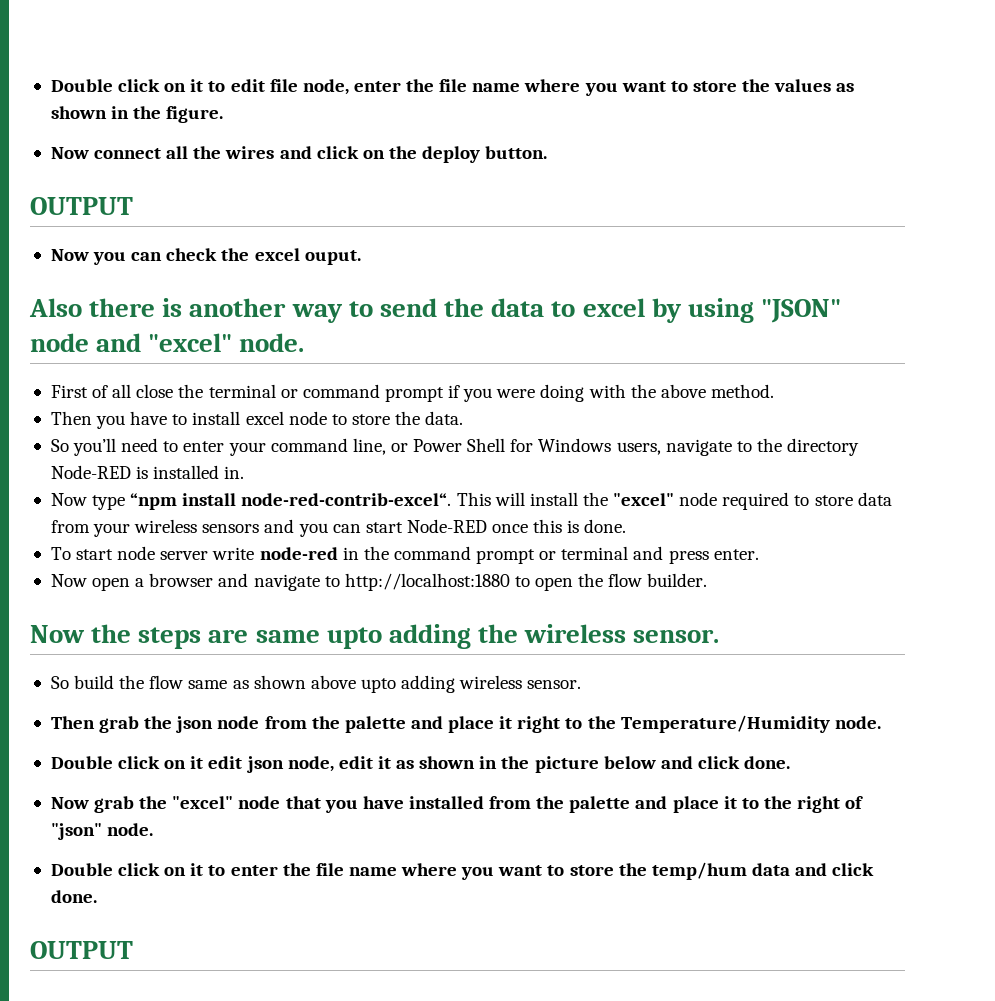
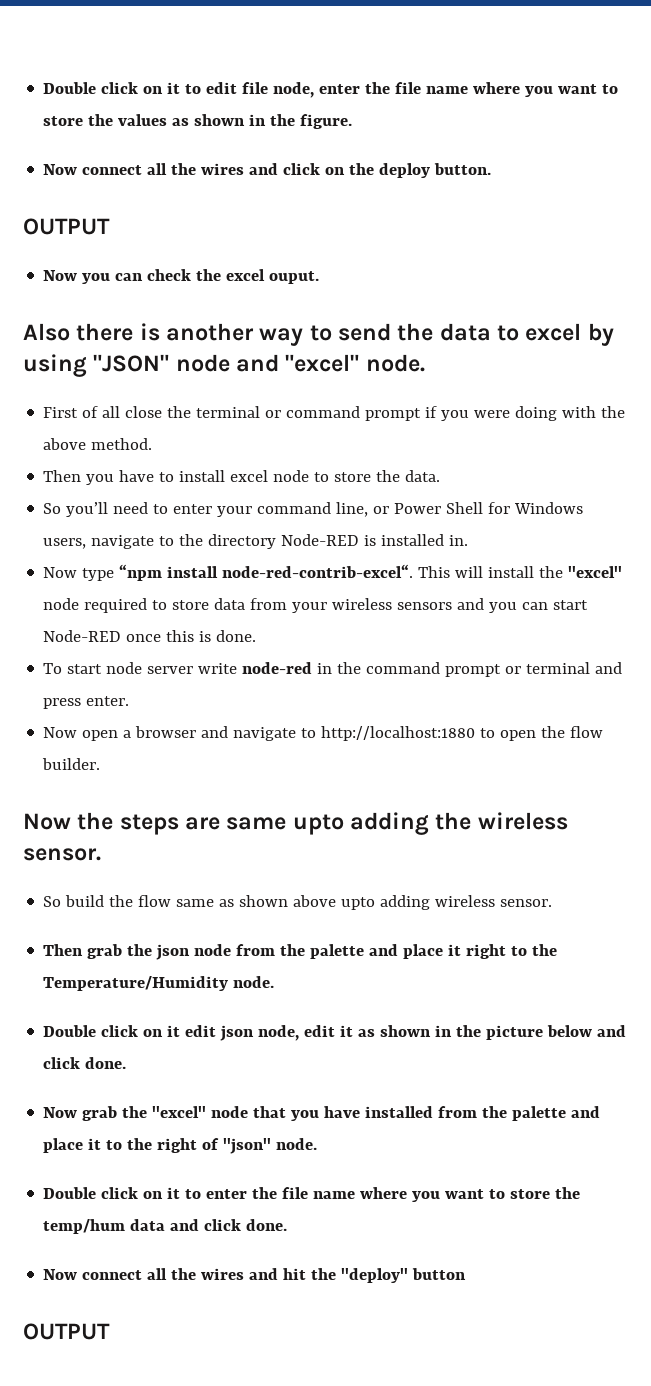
(97, 896) none -> [43,1268,467,1283] // Now connect all the wires and hit the "deploy" button

